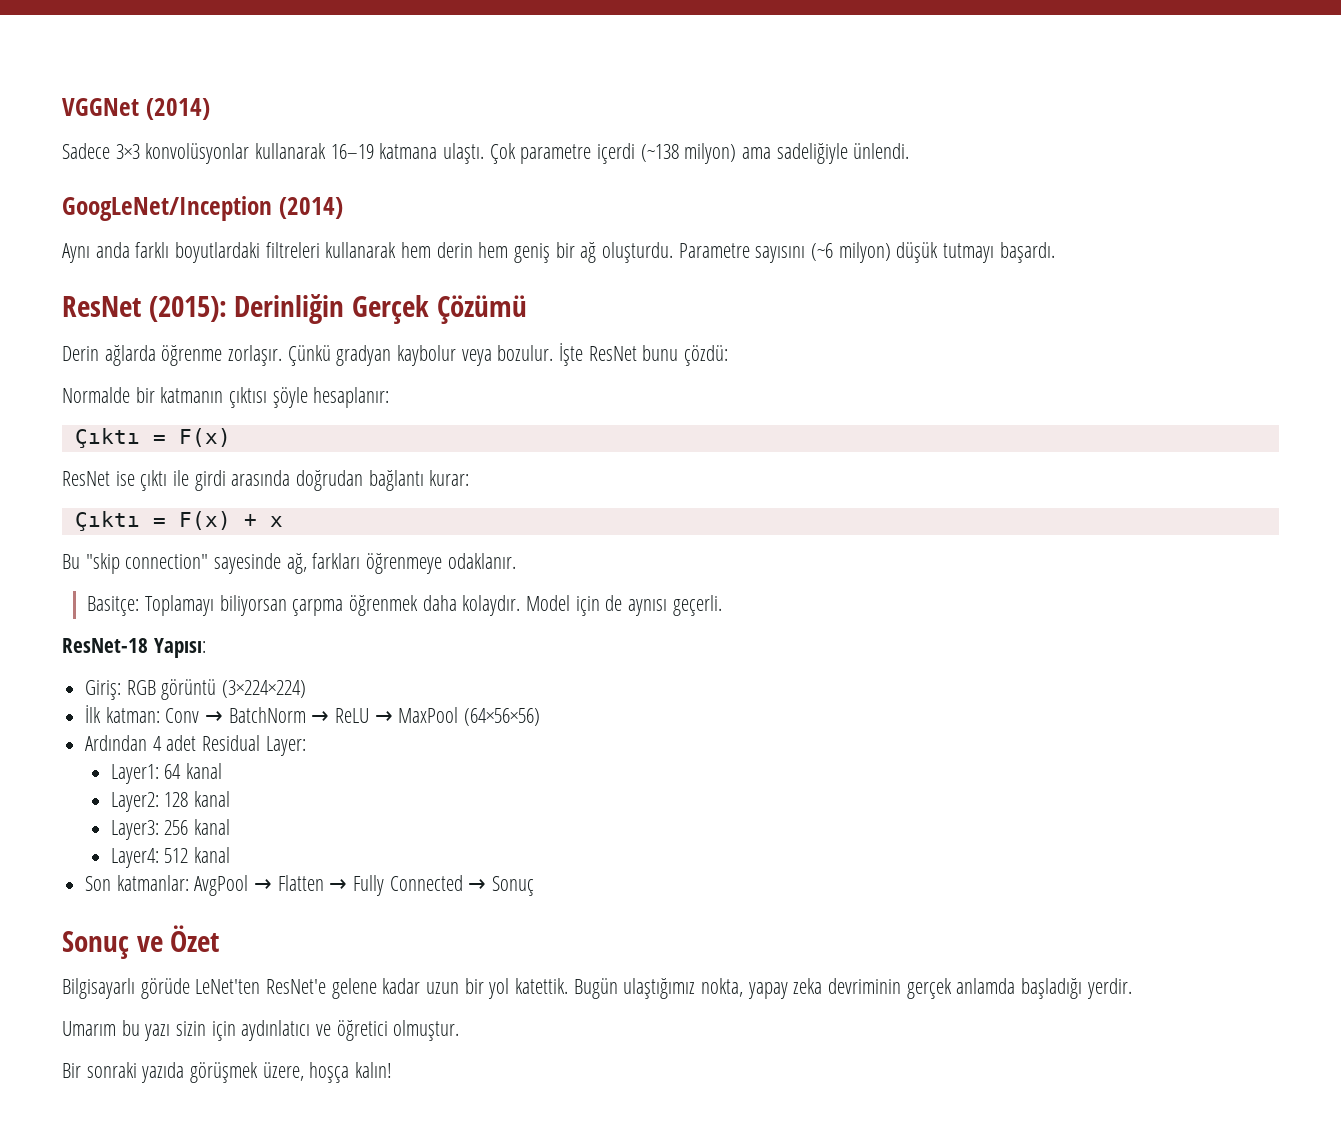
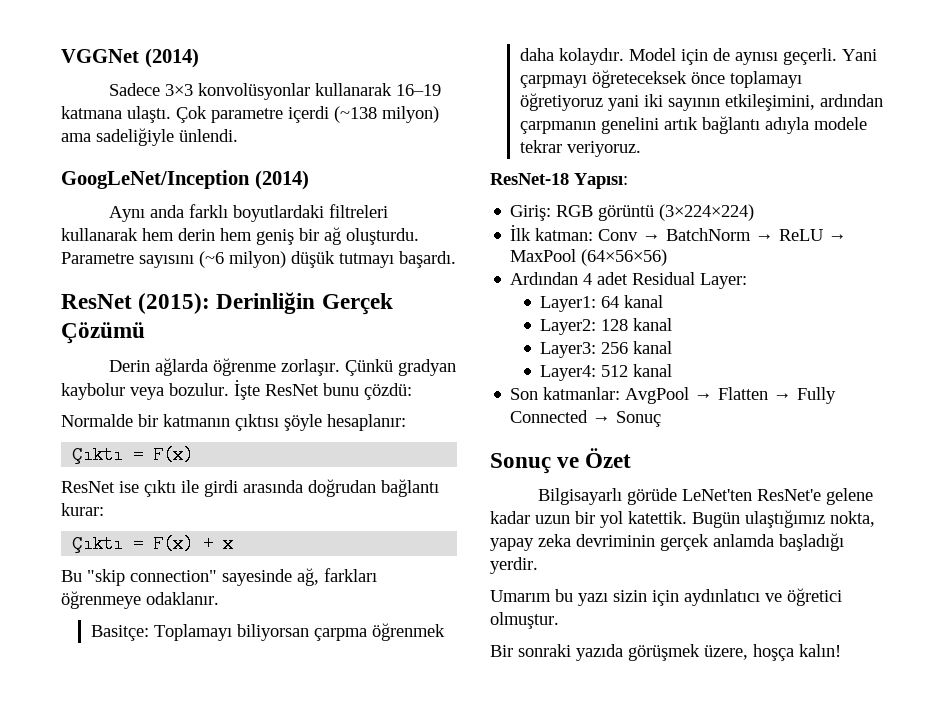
(722, 605) none -> [841,49,877,61] [519,70,802,88] [519,93,883,111] [519,116,867,134] [519,140,641,157] Yani çarpmayı öğreteceksek önce toplamayı öğretiyoruz yani iki sayının etkileşimini, ardından çarpmanın genelini artık bağlantı adıyla modele tekrar veriyoruz.

